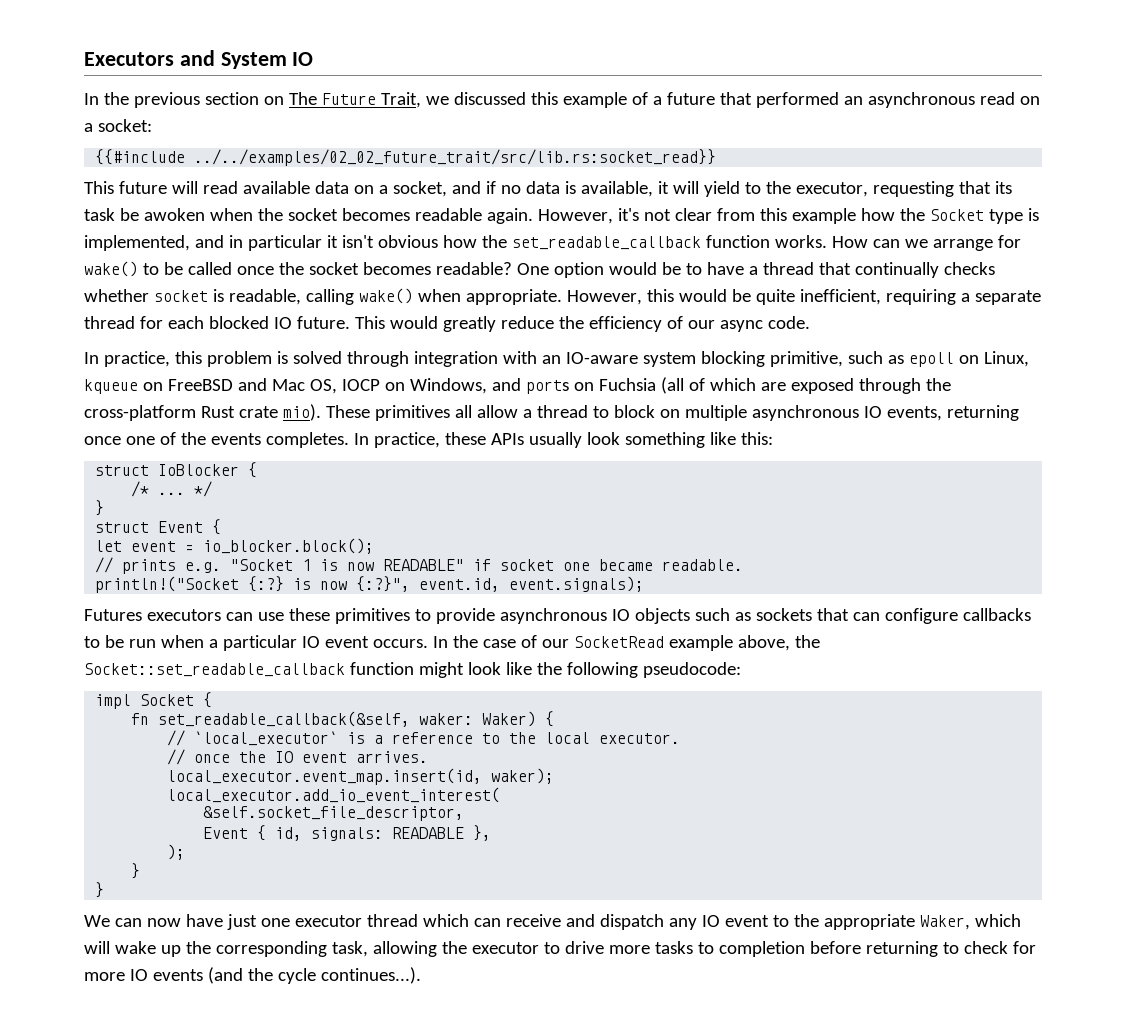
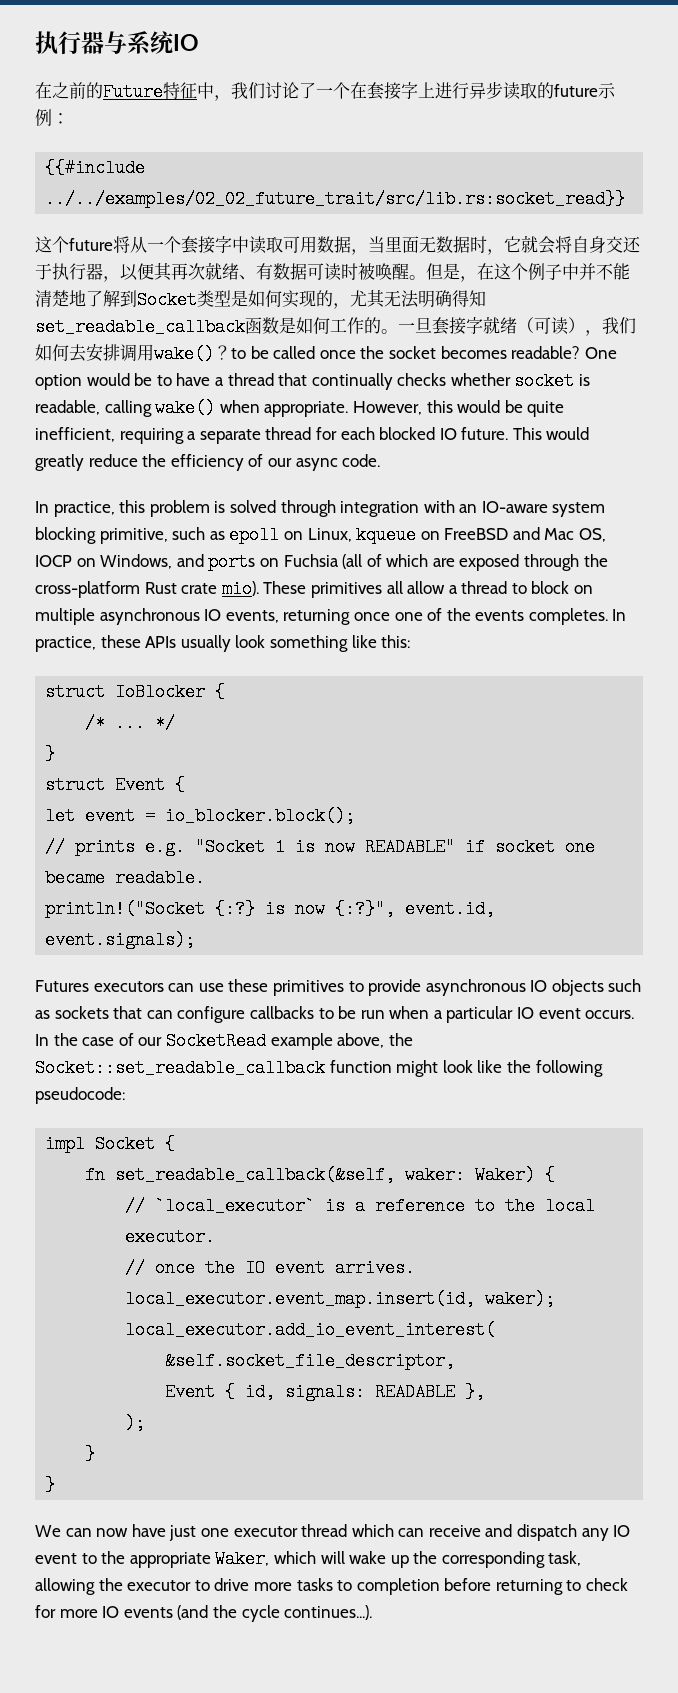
[84,50,314,69] [84,92,1040,108] [84,119,152,132] [95,149,717,166] [84,181,1012,197] [84,208,1039,224] [84,235,1021,251] [84,261,138,277] Executors and System IO // In the previous section on The Future Trait, we discussed this example of a future that performed an asynchronous read on a socket: // {{#include ../../examples/02_02_future_trait/src/lib.rs:socket_read}} // This future will read available data on a socket, and if no data is available, it will yield to the executor, requesting that its task be awoken when the socket becomes readable again. However, it's not clear from this example how the Socket type is implemented, and in particular it isn't obvious how the set_readable_callback function works. How can we arrange for wake() -> [35,31,199,55] [35,81,616,101] [35,109,69,126] [45,159,146,177] [45,190,626,208] [35,235,641,255] [35,262,630,282] [35,289,486,309] [35,316,636,336] [35,344,231,363] 执行器与系统IO // 在之前的Future特征中，我们讨论了一个在套接字上进行异步读取的future示例： // {{#include ../../examples/02_02_future_trait/src/lib.rs:socket_read}} // 这个future将从一个套接字中读取可用数据，当里面无数据时，它就会将自身交还于执行器，以便其再次就绪、有数据可读时被唤醒。但是，在这个例子中并不能清楚地了解到Socket类型是如何实现的，尤其无法明确得知set_readable_callback函数是如何工作的。一旦套接字就绪（可读），我们如何去安排调用wake()？

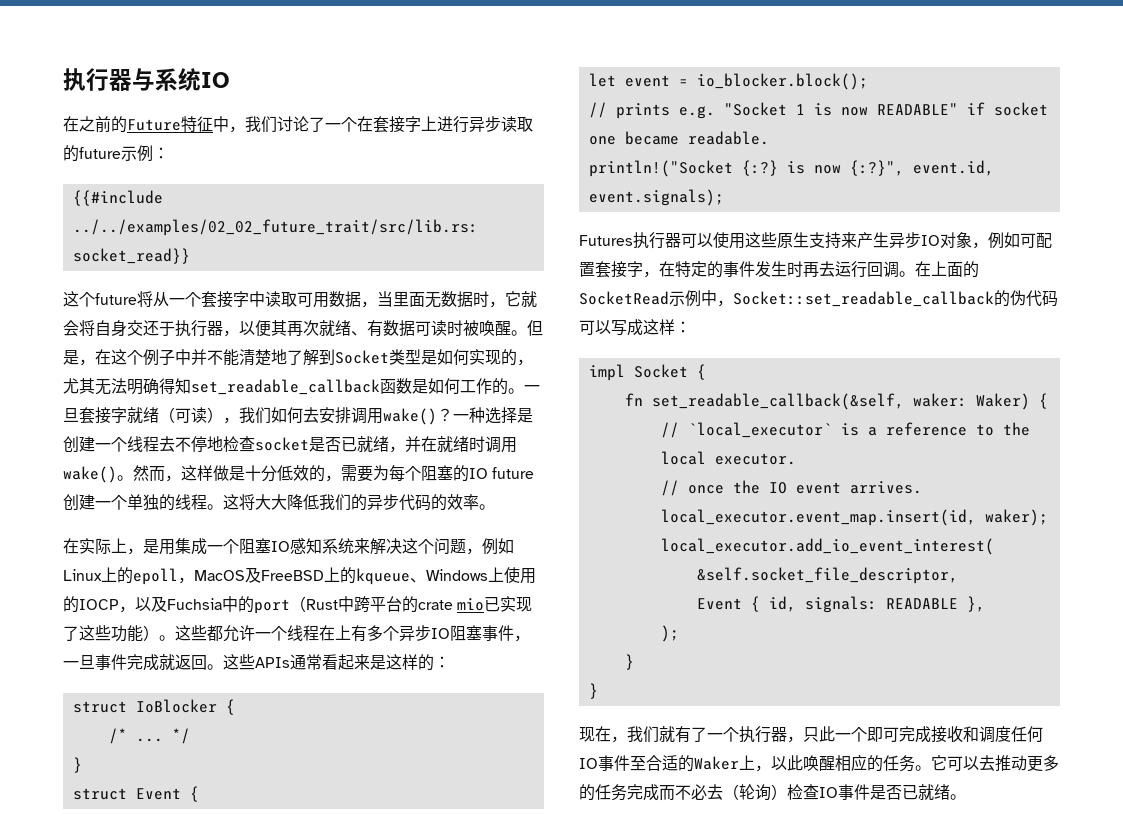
[231,346,617,359] [35,372,591,390] [35,399,565,417] [35,427,590,444] [35,454,381,471] [35,500,606,517] [35,526,607,544] [35,553,608,571] [35,580,594,598] [35,608,627,625] [35,635,411,652] to be called once the socket becomes readable? One option would be to have a thread that continually checks whether socket is readable, calling wake() when appropriate. However, this would be quite inefficient, requiring a separate thread for each blocked IO future. This would greatly reduce the efficiency of our async code. // In practice, this problem is solved through integration with an IO-aware system blocking primitive, such as epoll on Linux, kqueue on FreeBSD and Mac OS, IOCP on Windows, and ports on Fuchsia (all of which are exposed through the cross-platform Rust crate mio). These primitives all allow a thread to block on multiple asynchronous IO events, returning once one of the events completes. In practice, these APIs usually look something like this: -> [453,407,533,424] [63,436,517,453] [63,465,535,483] [63,494,495,511] [63,538,514,555] [63,567,536,585] [63,596,533,614] [63,625,530,642] [63,654,450,671] 一种选择是创建一个线程去不停地检查socket是否已就绪，并在就绪时调用wake()。然而，这样做是十分低效的，需要为每个阻塞的IO future创建一个单独的线程。这将大大降低我们的异步代码的效率。 // 在实际上，是用集成一个阻塞IO感知系统来解决这个问题，例如Linux上的epoll，MacOS及FreeBSD上的kqueue、Windows上使用的IOCP，以及Fuchsia中的port（Rust中跨平台的crate mio已实现了这些功能）。这些都允许一个线程在上有多个异步IO阻塞事件，一旦事件完成就返回。这些APIs通常看起来是这样的：
[93,979,642,996] [35,1006,635,1023] [35,1032,413,1050] [35,1059,603,1077] [35,1087,125,1104] executors can use these primitives to provide asynchronous IO objects such as sockets that can configure callbacks to be run when a particular IO event occurs. In the case of our SocketRead example above, the Socket::set_readable_callback function might look like the following pseudocode: -> [633,232,1052,249] [579,261,979,278] [579,290,1058,307] [579,319,691,336] 执行器可以使用这些原生支持来产生异步IO对象，例如可配置套接字，在特定的事件发生时再去运行回调。在上面的SocketRead示例中，Socket::set_readable_callback的伪代码可以写成这样：
[35,1524,631,1541] [35,1550,582,1568] [35,1578,629,1595] [35,1605,373,1622] We can now have just one executor thread which can receive and dispatch any IO event to the appropriate Waker, which will wake up the corresponding task, allowing the executor to drive more tasks to completion before returning to check for more IO events (and the cycle continues...). -> [579,726,1043,743] [579,754,1059,772] [579,784,966,801] 现在，我们就有了一个执行器，只此一个即可完成接收和调度任何IO事件至合适的Waker上，以此唤醒相应的任务。它可以去推动更多的任务完成而不必去（轮询）检查IO事件是否已就绪。

